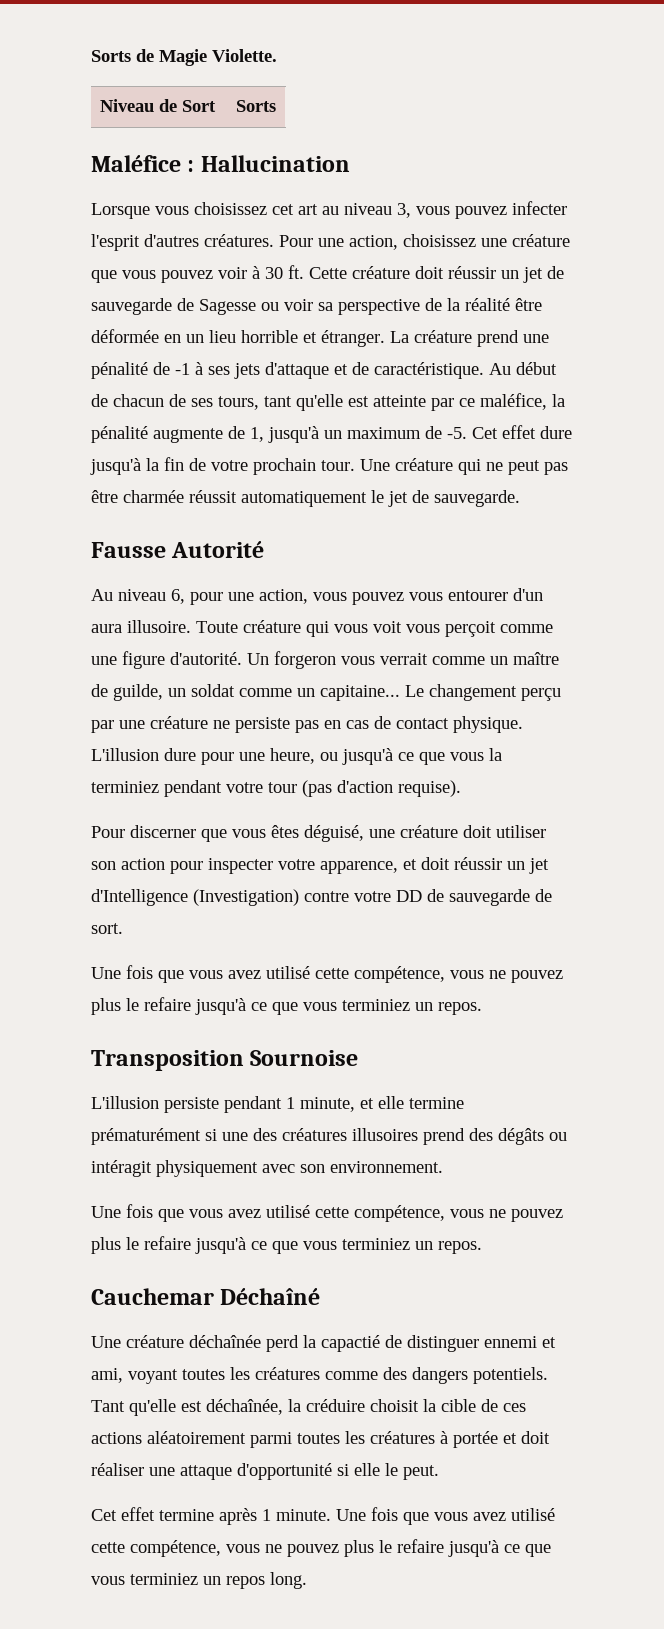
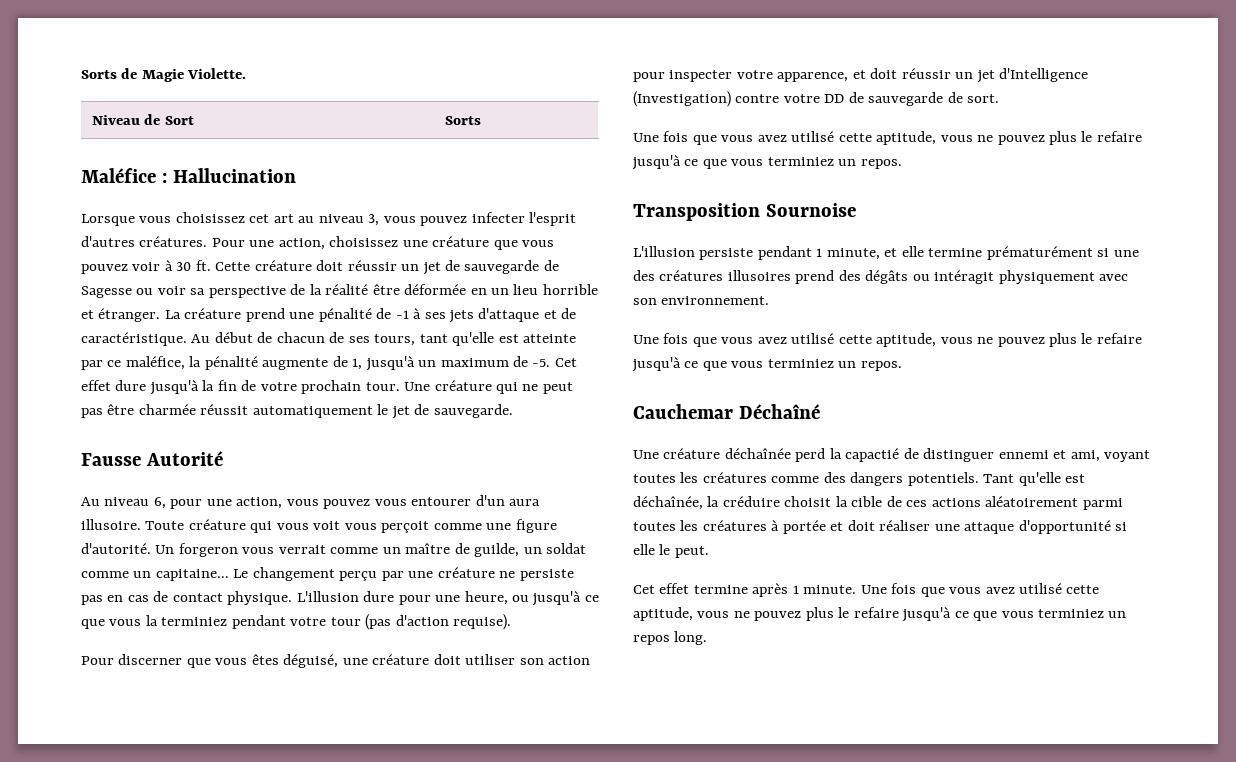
[354,966,445,983] compétence, -> [876,131,937,145] aptitude,
[354,1205,445,1222] compétence, -> [876,333,937,347] aptitude,
[130,1540,221,1557] compétence, -> [633,607,693,621] aptitude,

